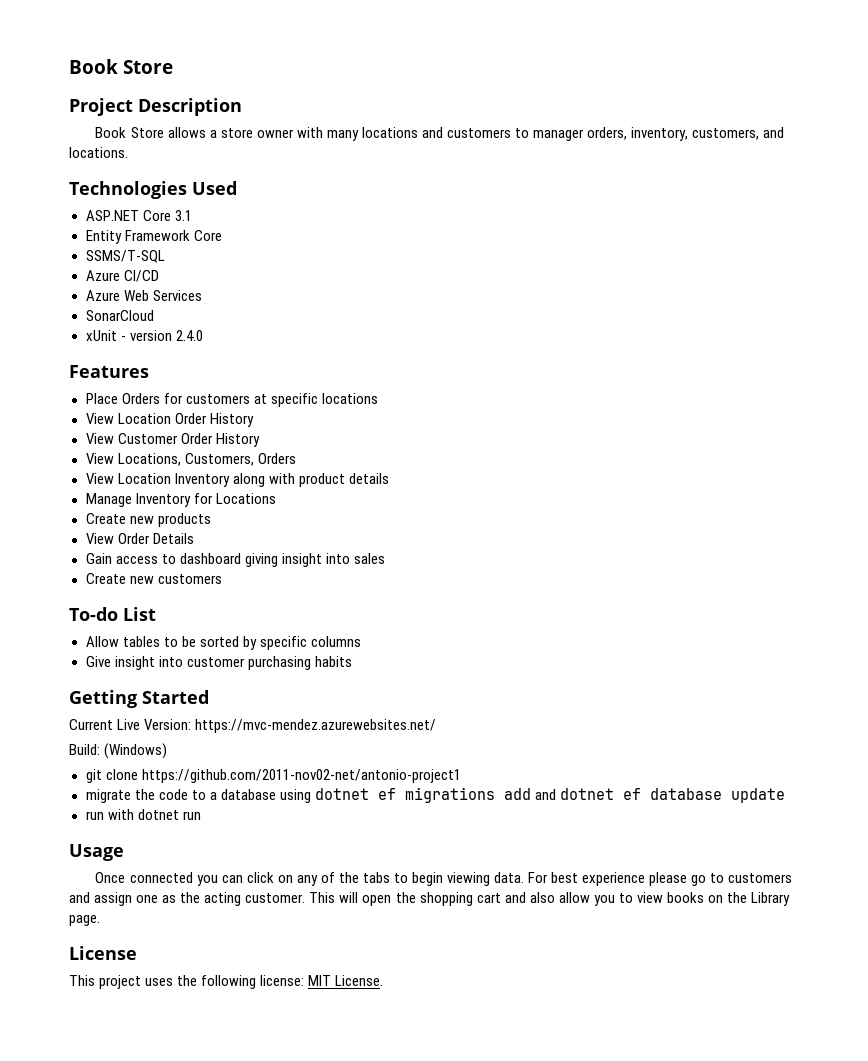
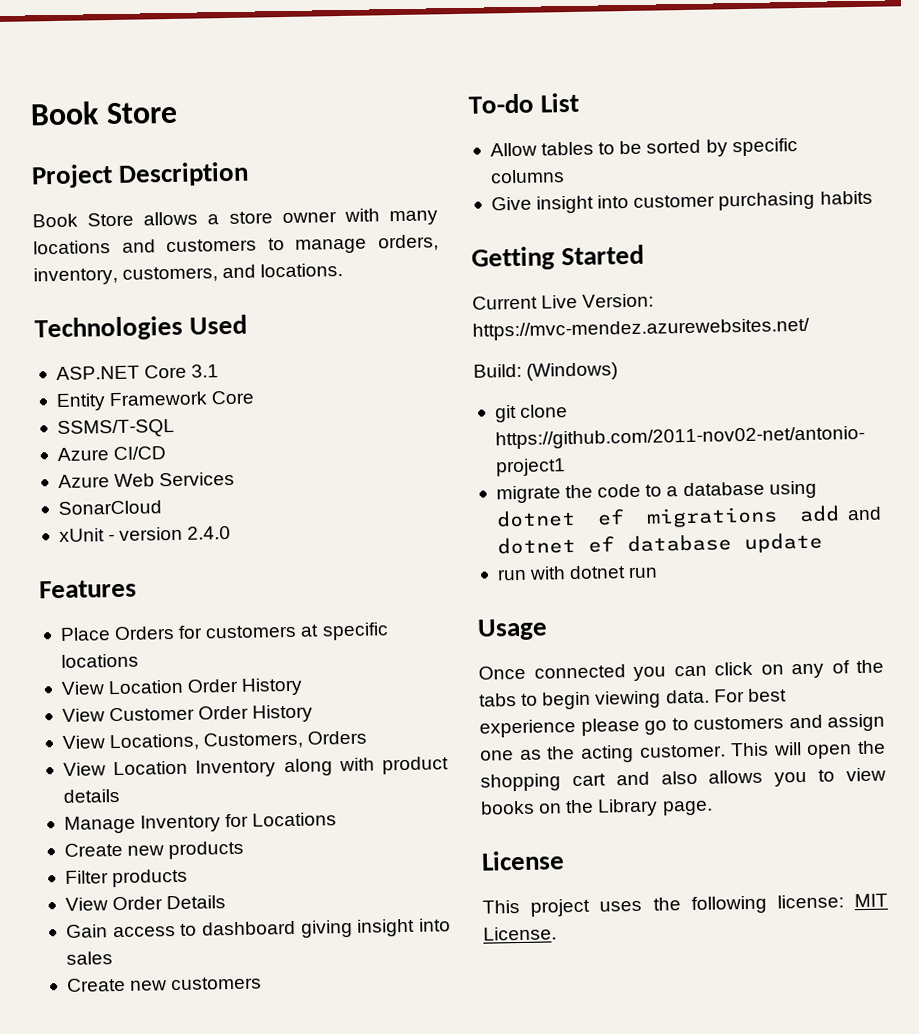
[533,129,585,141] manager -> [295,238,368,254] manage
(211, 520) none -> [64,868,189,888] // Filter products
[558,892,590,903] allow -> [708,769,764,784] allows

